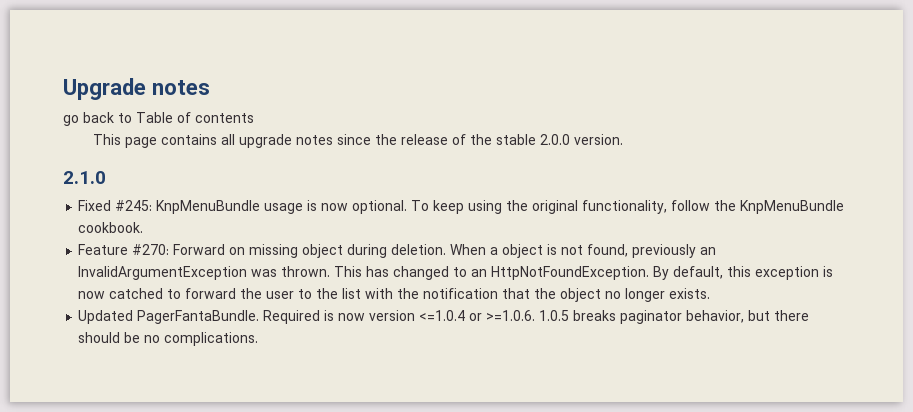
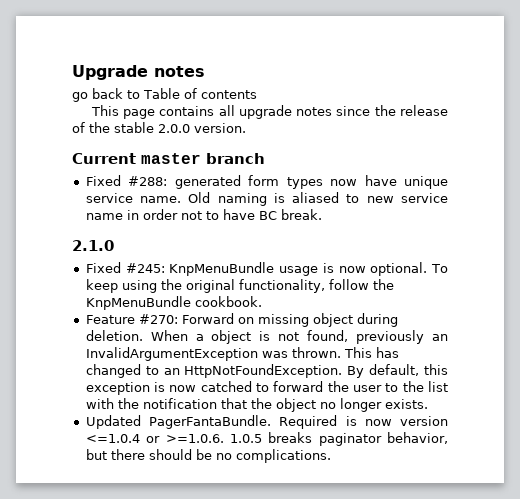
(624, 139) none -> [72,153,265,164] [85,175,449,189] [85,192,448,206] [85,209,322,220] // Current master branch // Fixed #288: generated form types now have unique service name. Old naming is aliased to new service name in order not to have BC break.

